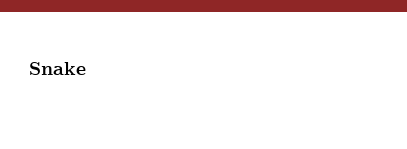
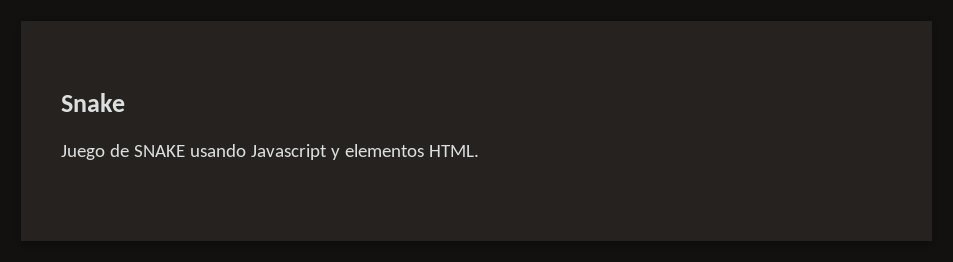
(86, 68) none -> [61,144,479,160] // Juego de SNAKE usando Javascript y elementos HTML.

